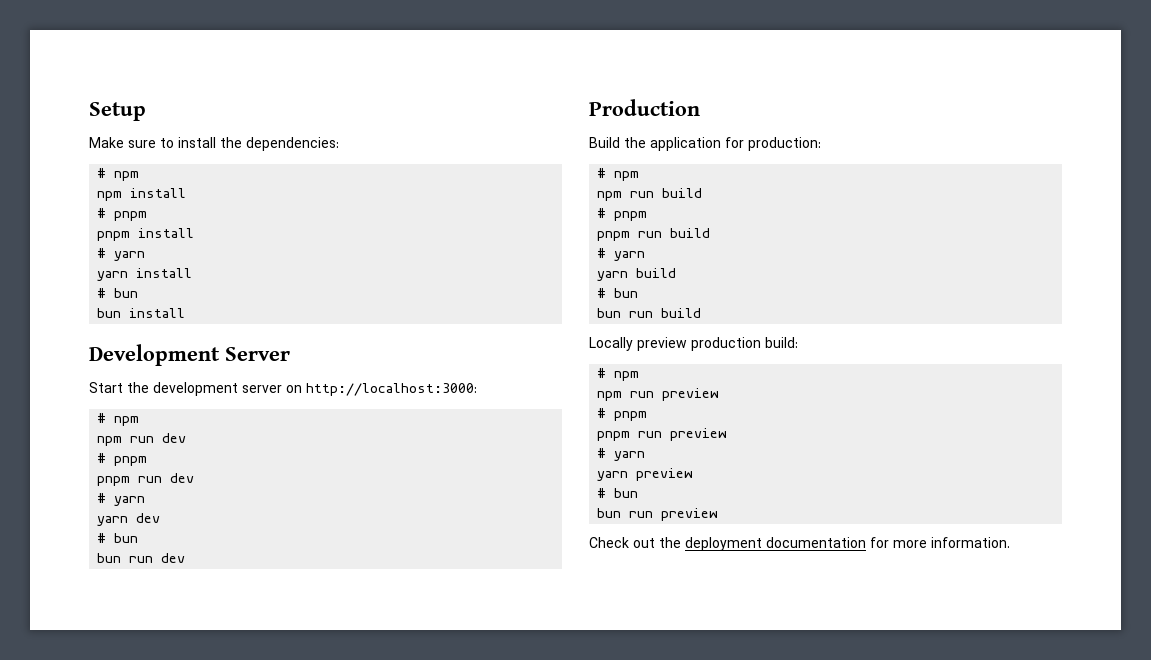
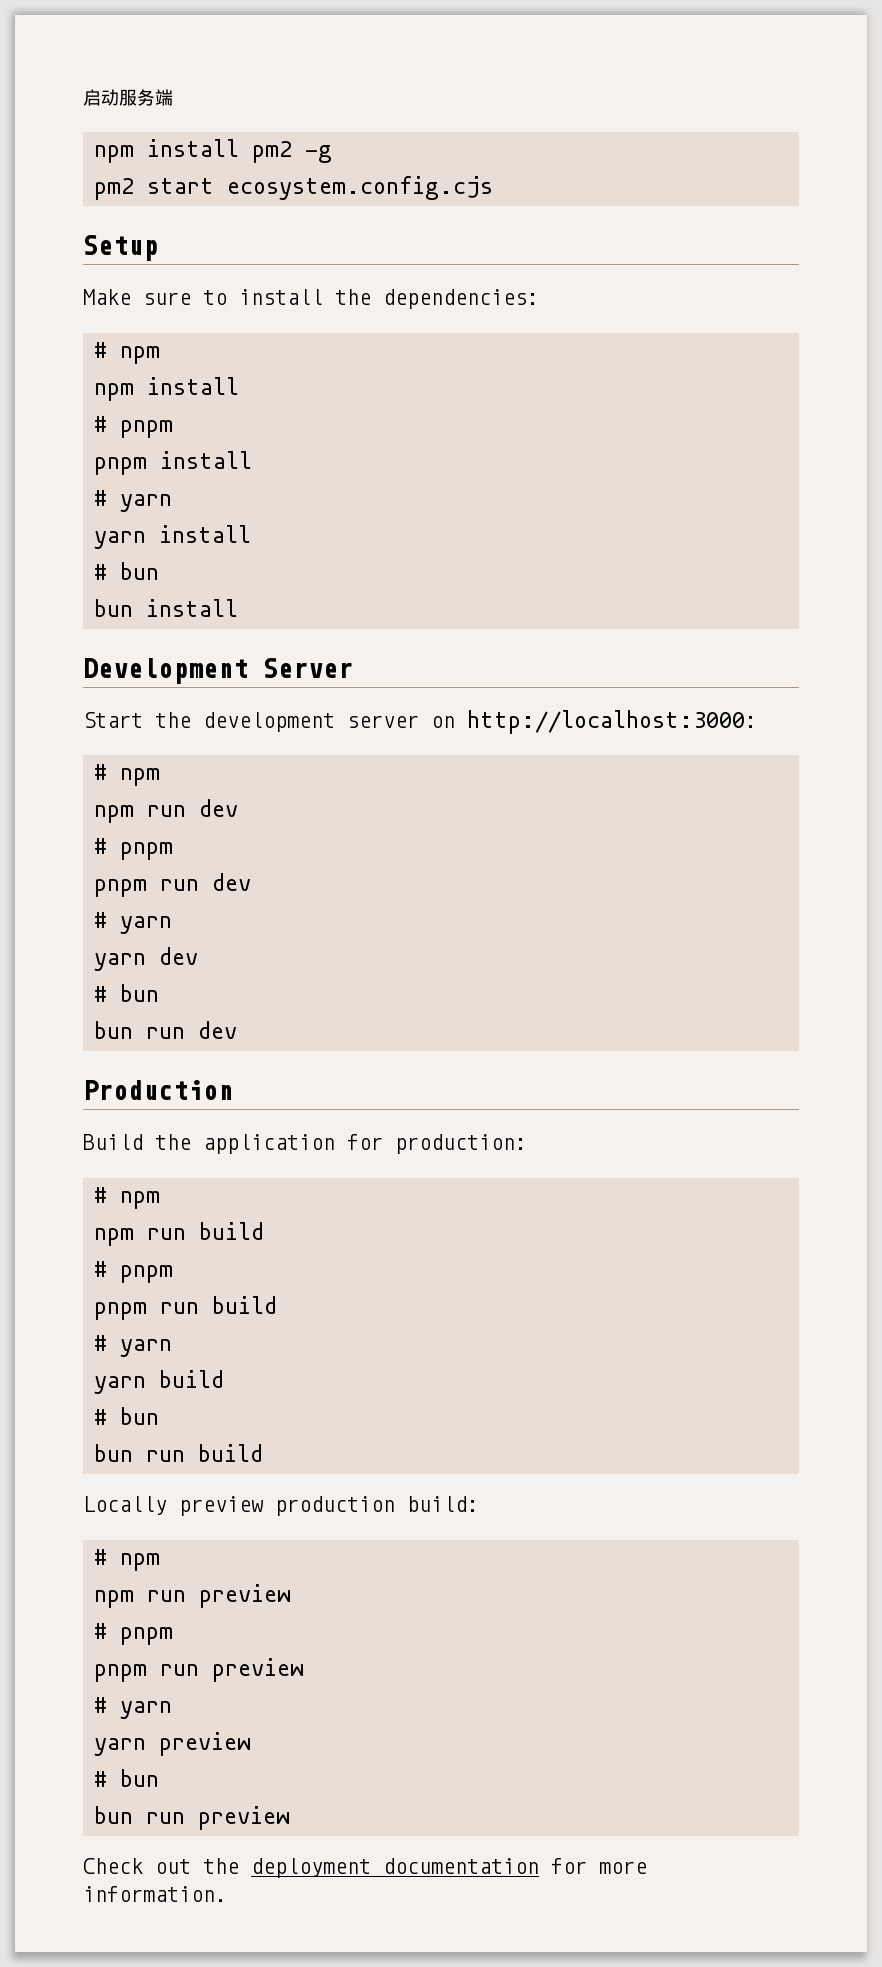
(89, 111) none -> [83,89,173,106] [93,139,332,163] [93,176,493,200] 启动服务端 // npm install pm2 -g // pm2 start ecosystem.config.cjs //

